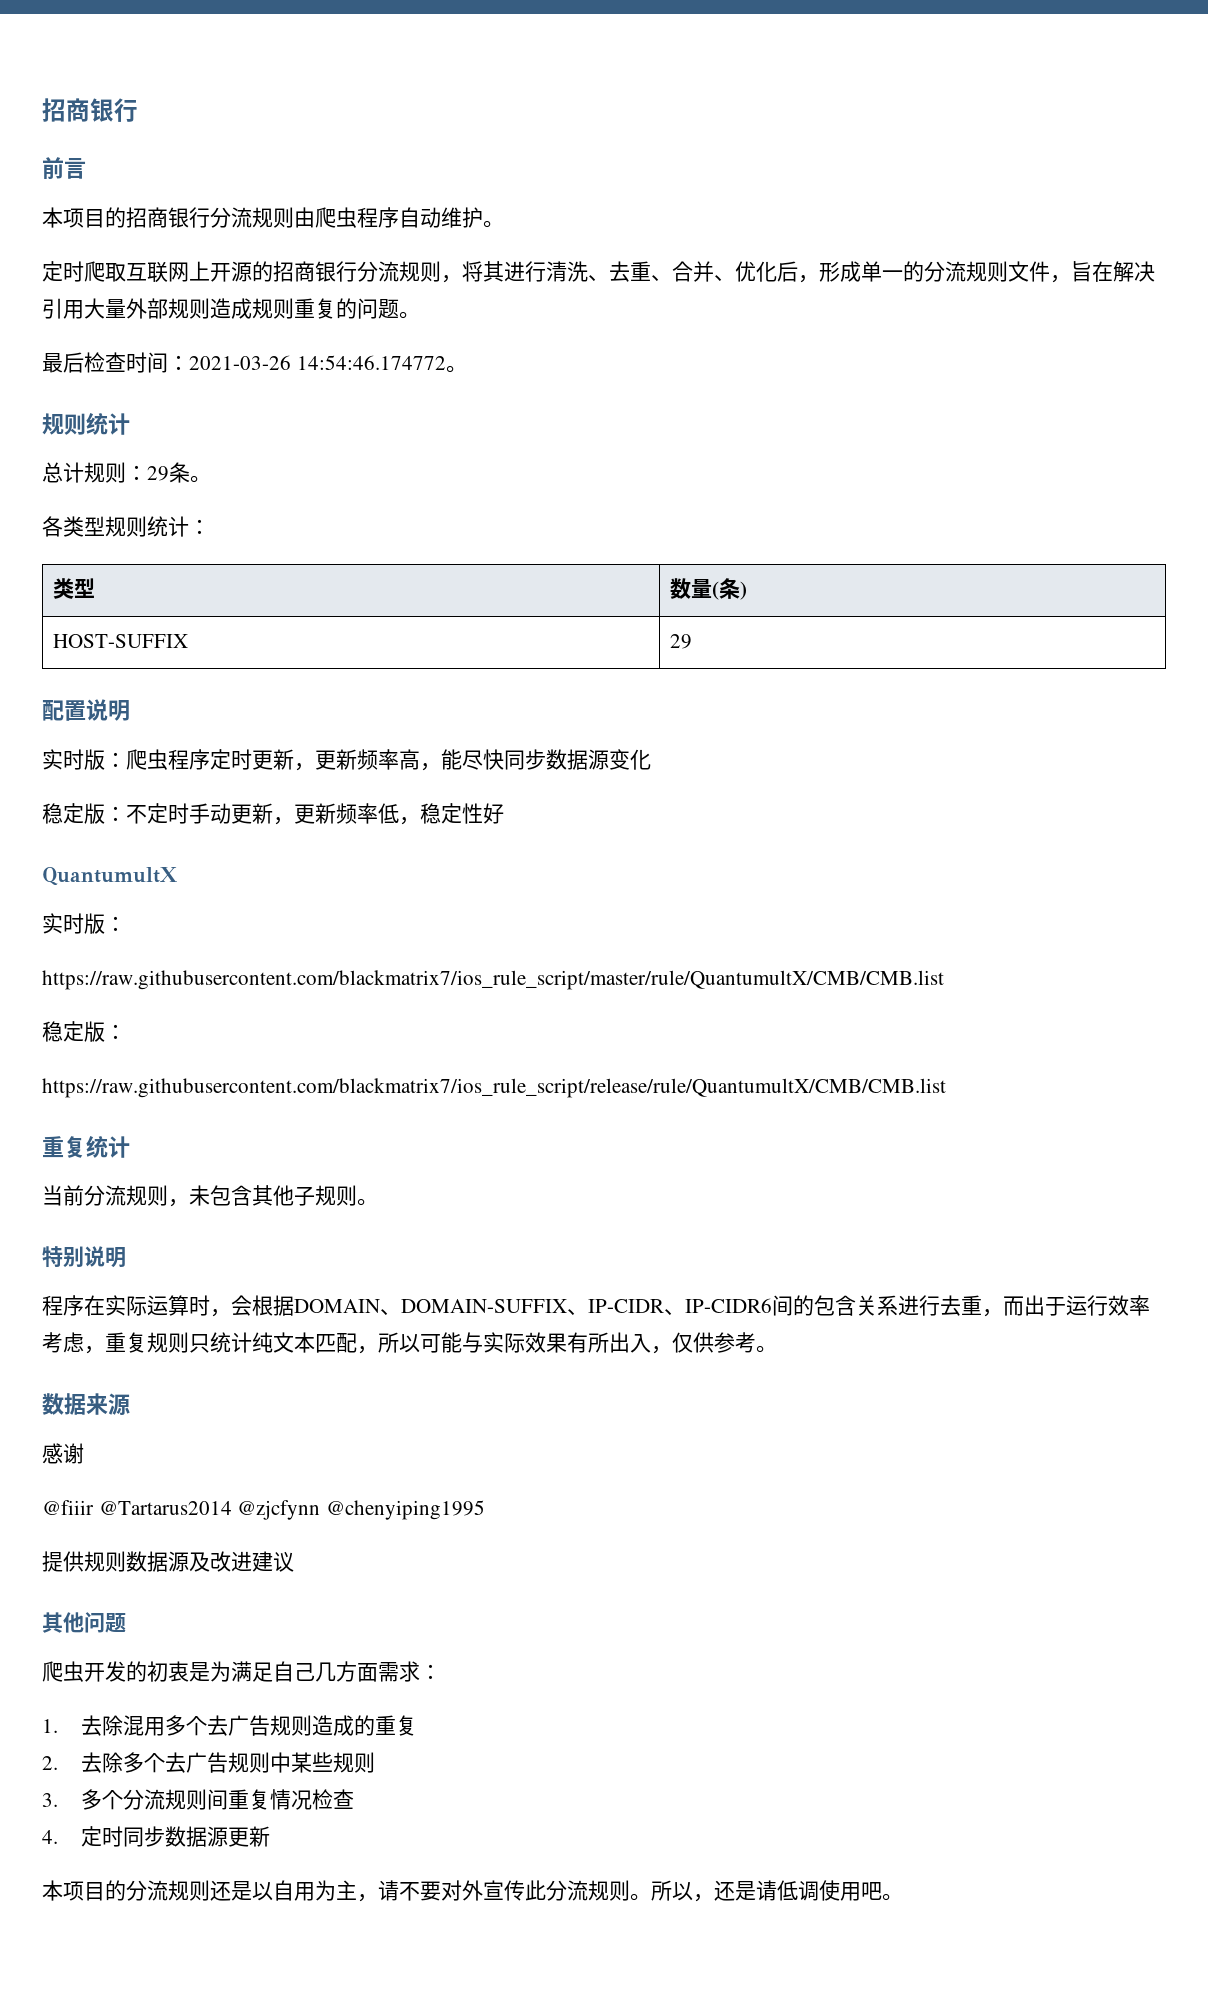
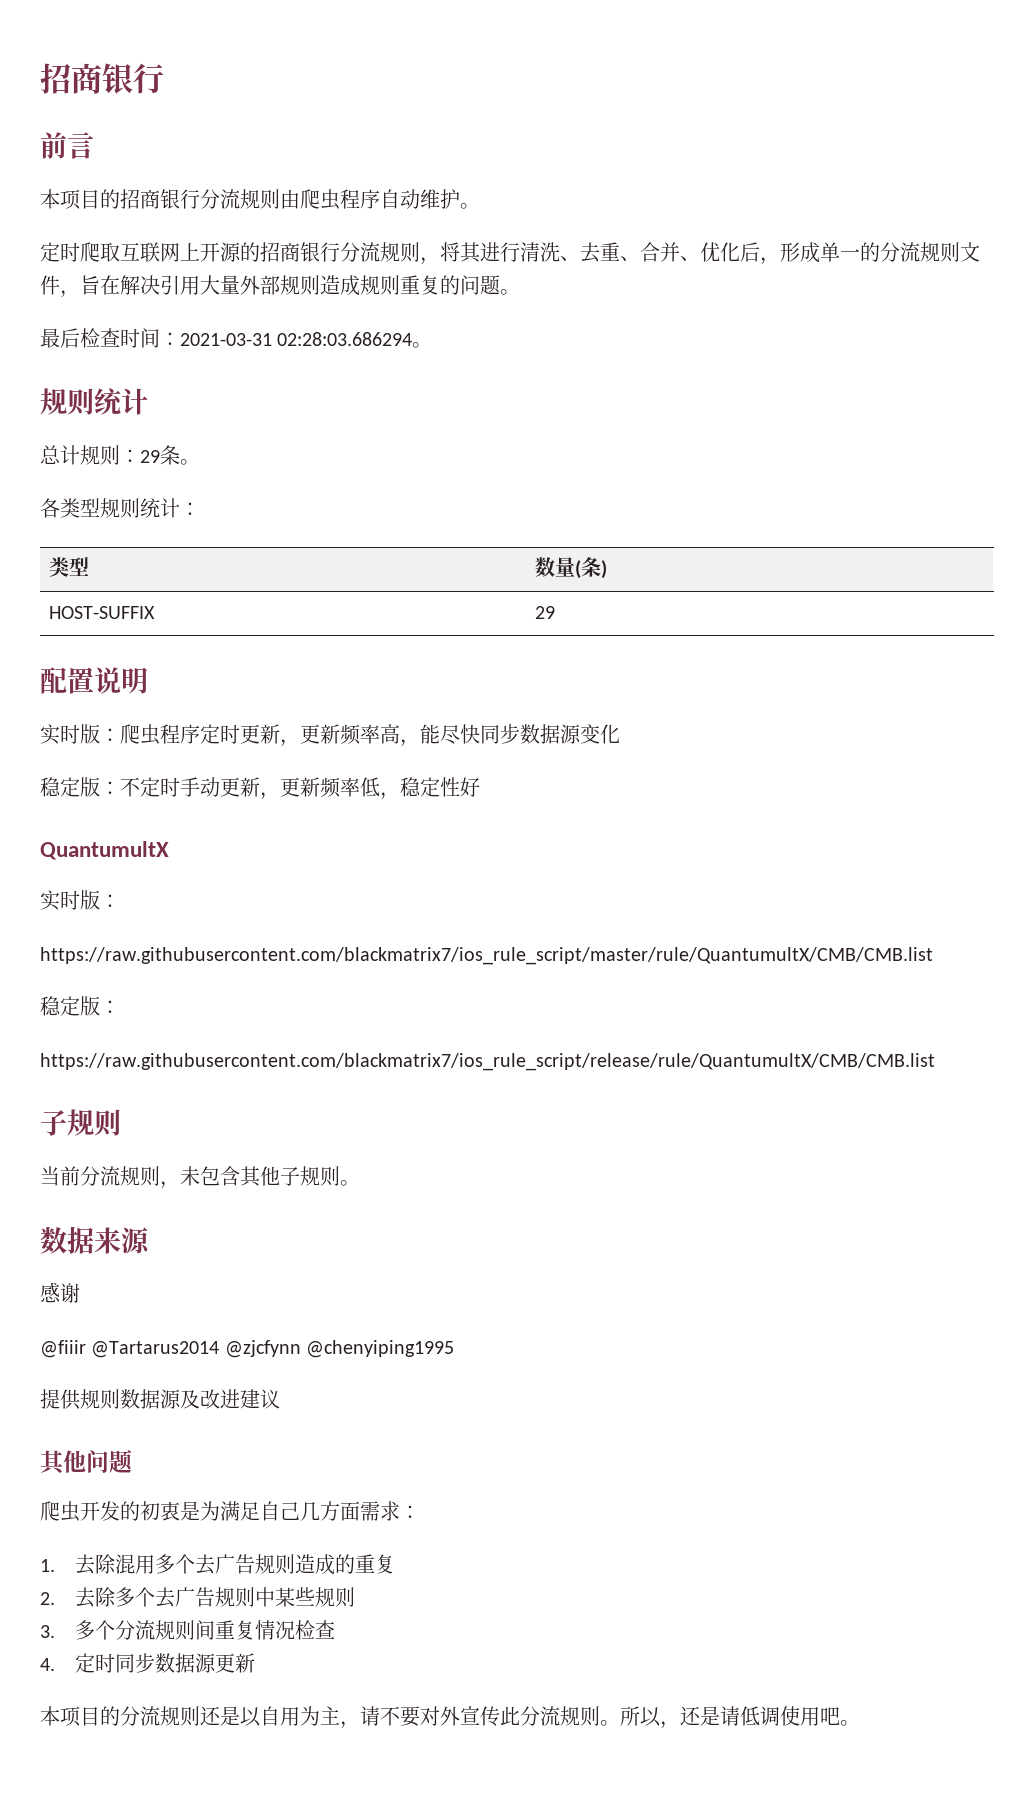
[189,355,446,370] 2021-03-26 14:54:46.174772 -> [180,332,413,346] 2021-03-31 02:28:03.686294
[42,1135,130,1158] 重复统计 -> [40,1109,121,1137] 子规则
[42,1246,126,1268] [42,1295,1150,1317] [42,1332,777,1354] // 特别说明 // 程序在实际运算时，会根据DOMAIN、DOMAIN-SUFFIX、IP-CIDR、IP-CIDR6间的包含关系进行去重，而出于运行效率考虑，重复规则只统计纯文本匹配，所以可能与实际效果有所出入，仅供参考。 -> (360, 1183) none

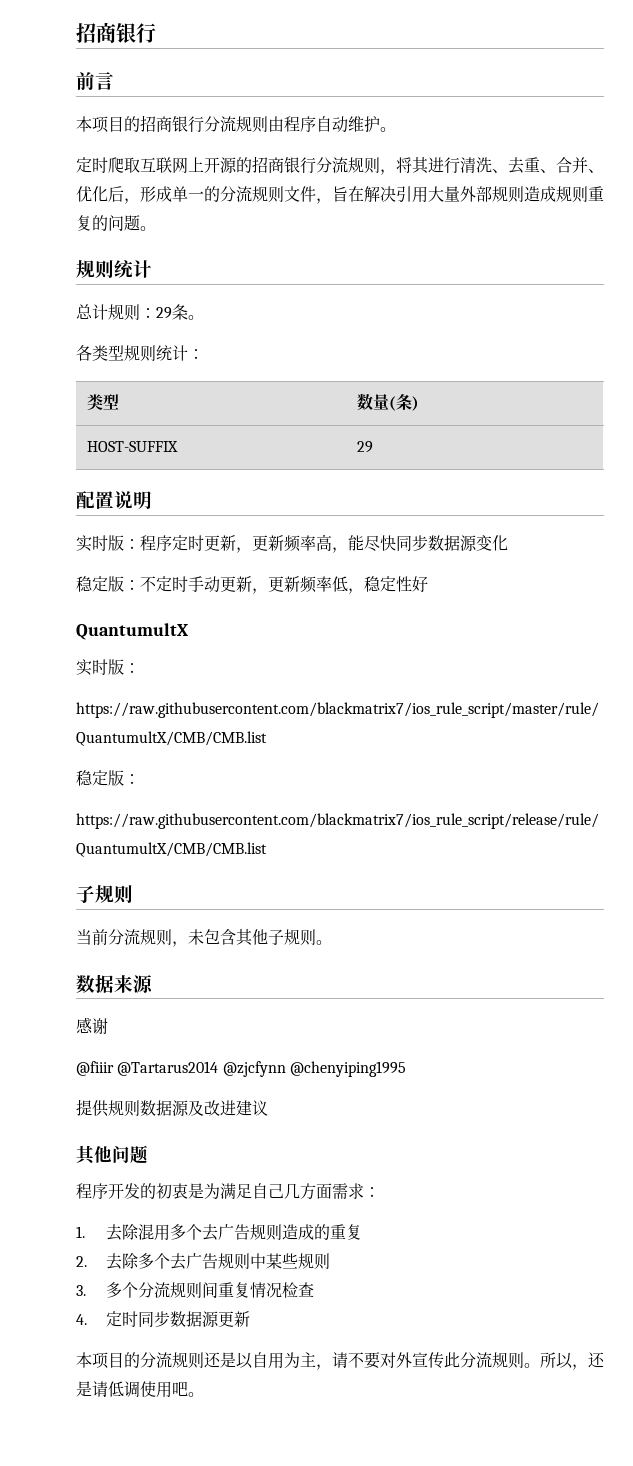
[300,189,340,210] 爬虫 -> (284, 124) none
[40,328,433,348] // 最后检查时间：2021-03-31 02:28:03.686294。 -> (156, 228) none
[120,724,160,745] 爬虫 -> (140, 544) none
[40,1501,80,1522] 爬虫 -> [76,1183,108,1199] 程序

